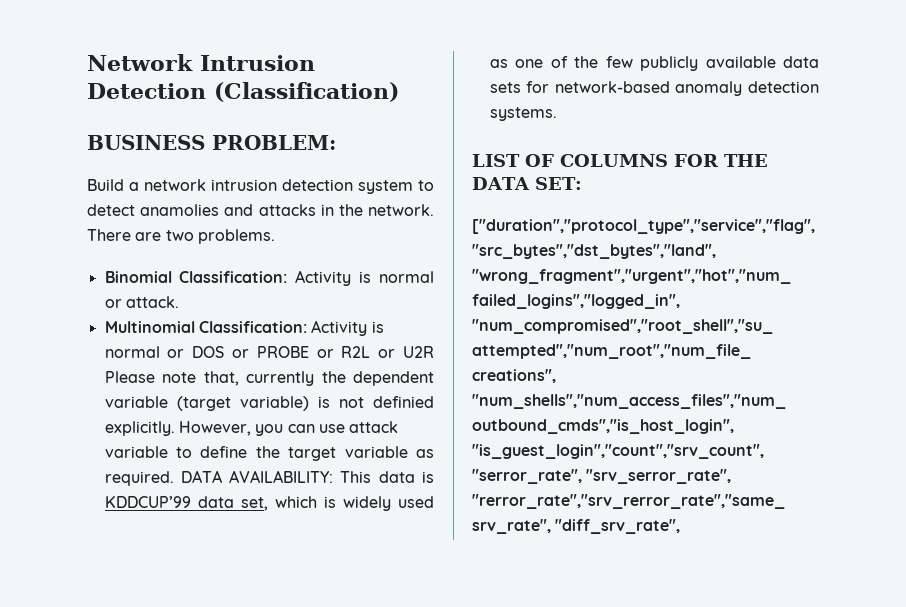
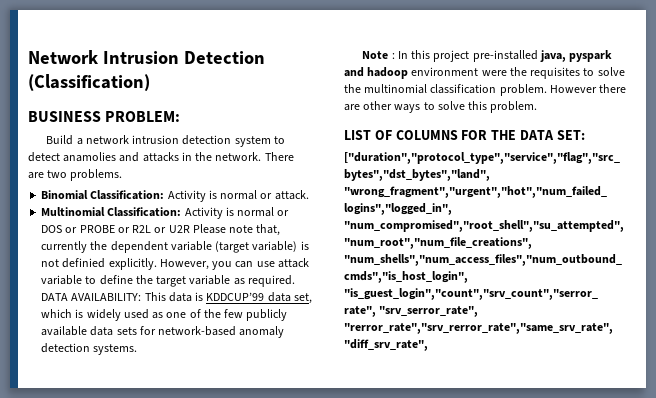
(557, 114) none -> [362,50,613,62] [344,67,625,79] [344,84,627,96] [344,101,538,113] // Note : In this project pre-installed java, pyspark and hadoop environment were the requisites to solve the multinomial classification problem. However there are other ways to solve this problem.

